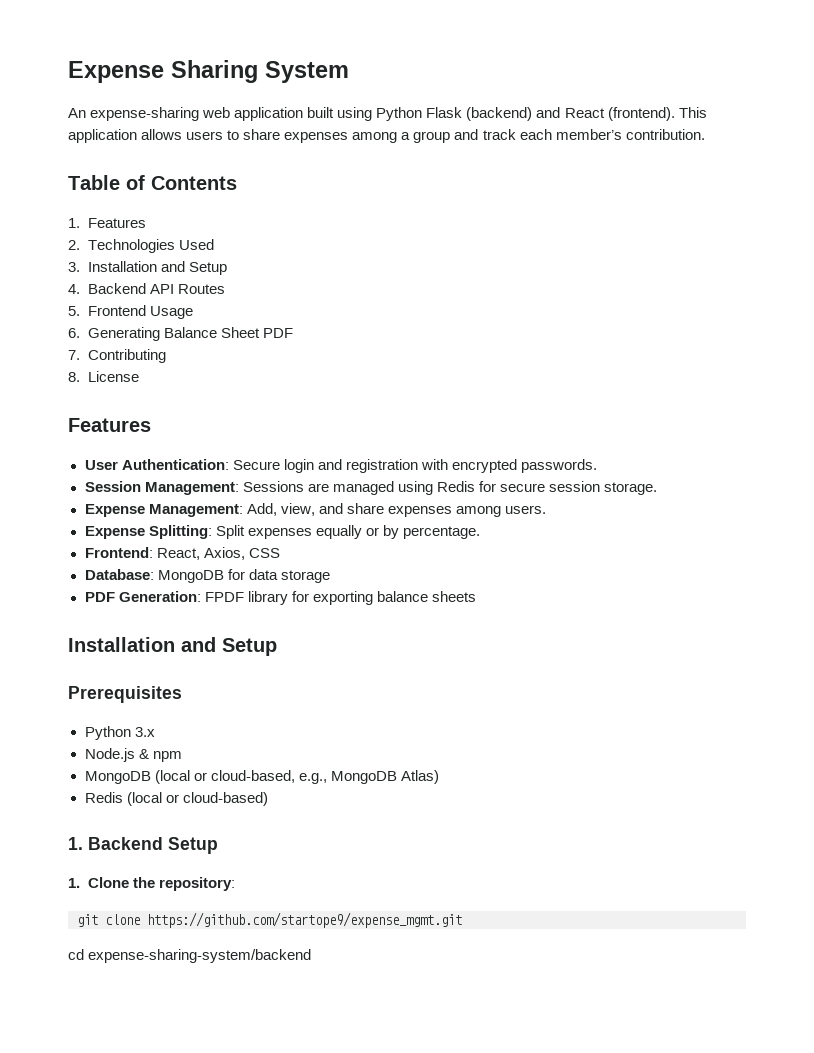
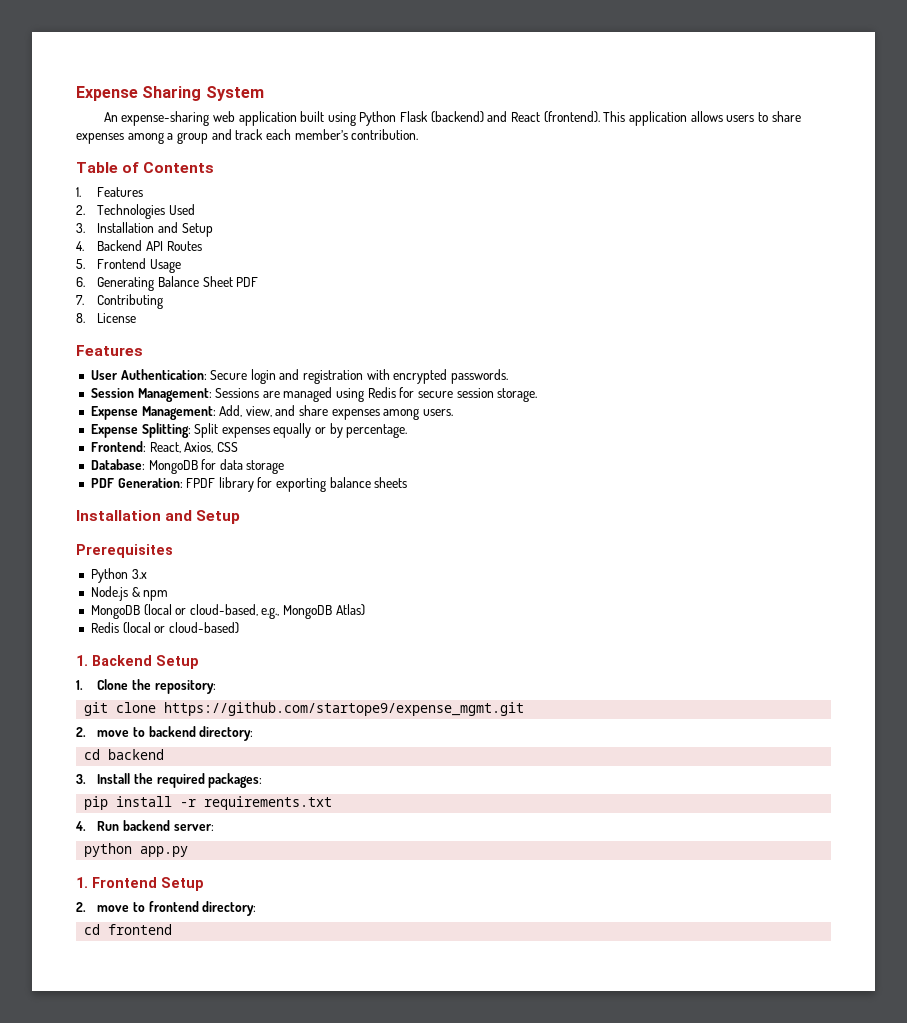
[68,949,312,963] cd expense-sharing-system/backend -> [76,726,254,741] [84,749,165,760] [76,773,263,788] [84,796,333,810] [75,820,214,831] [84,843,189,857] [76,877,204,891] [76,901,257,916] [84,924,173,935] 2. move to backend directory: // cd backend // 3. Install the required packages: // pip install -r requirements.txt // 4. Run backend server: // python app.py // 1. Frontend Setup // 2. move to frontend directory: // cd frontend

